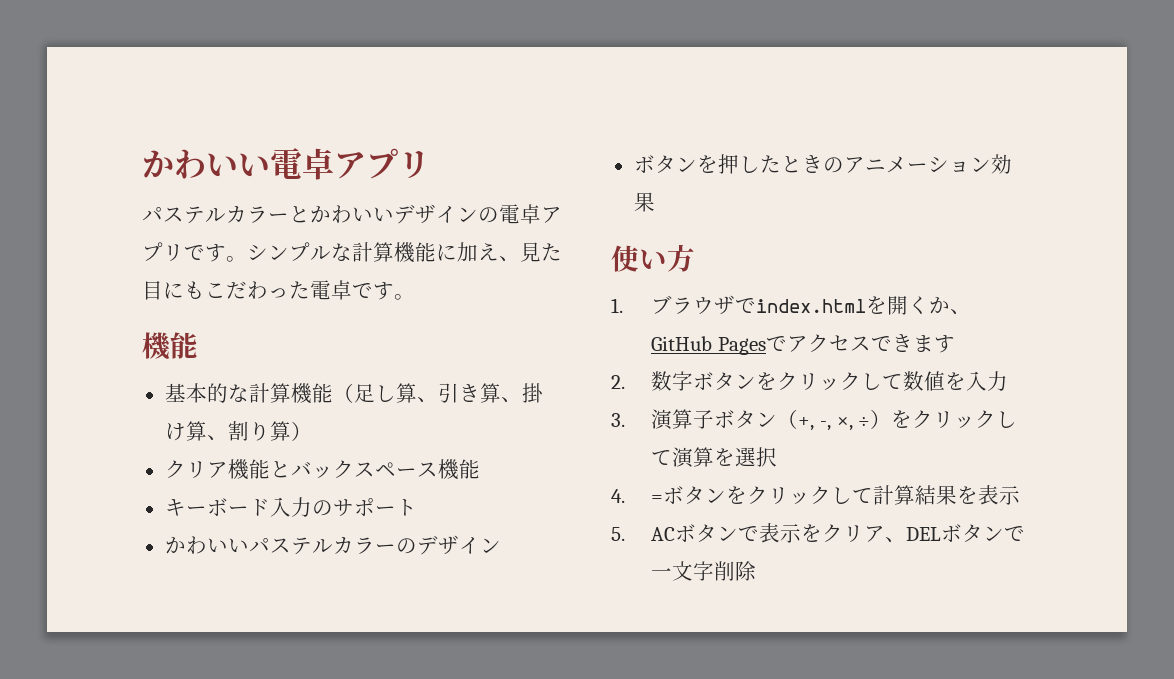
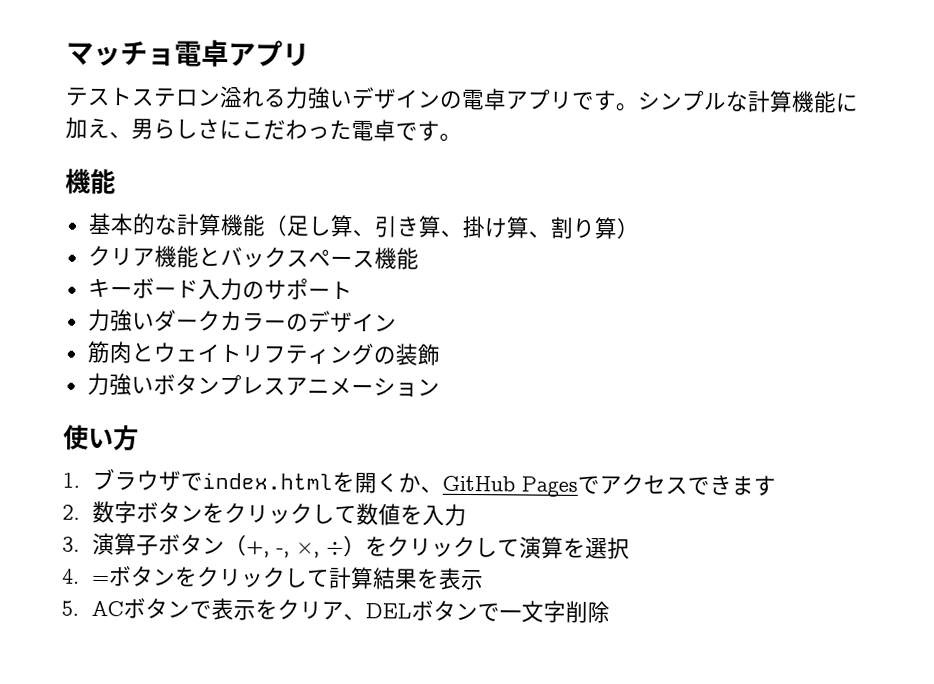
[142,149,270,179] かわいい -> [66,41,175,67] マッチョ
[142,205,373,224] パステルカラーとかわい -> [65,85,331,109] テストステロン溢れる力強
[520,242,562,262] [142,281,205,300] 見た目にも -> [131,118,242,140] 男らしさに
[164,536,333,555] かわいいパステル -> [87,308,221,332] 力強いダーク
[633,154,844,174] ボタンを押したときの -> [86,340,440,366] [86,372,286,396] 筋肉とウェイトリフティングの装飾 // 力強いボタンプレス
[990,154,1012,174] [633,192,655,212] 効果 -> (440, 387) none

